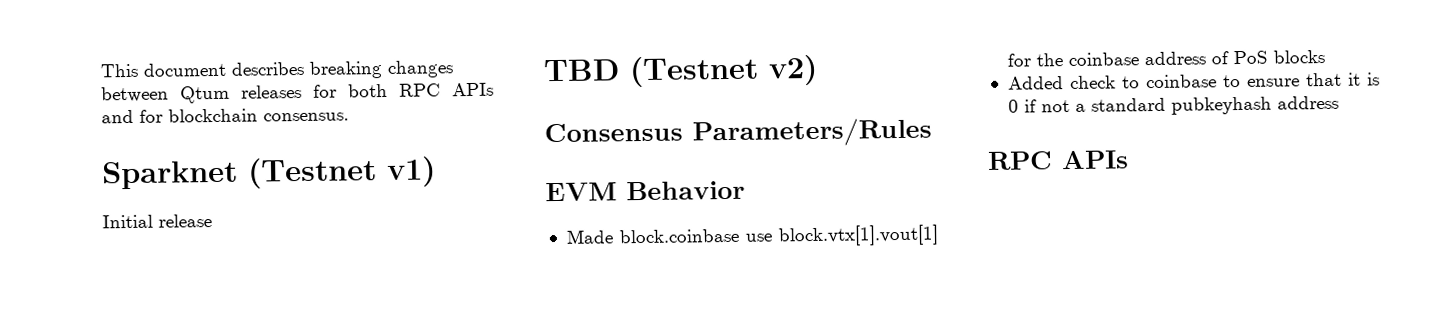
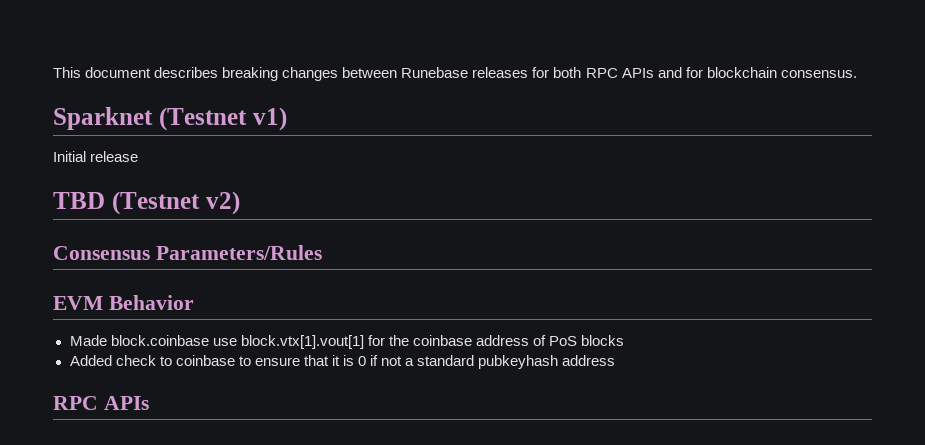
[180,85,230,104] Qtum -> [401,67,469,78] Runebase

